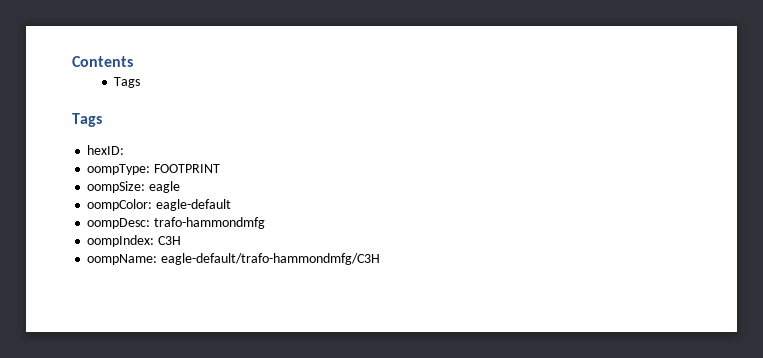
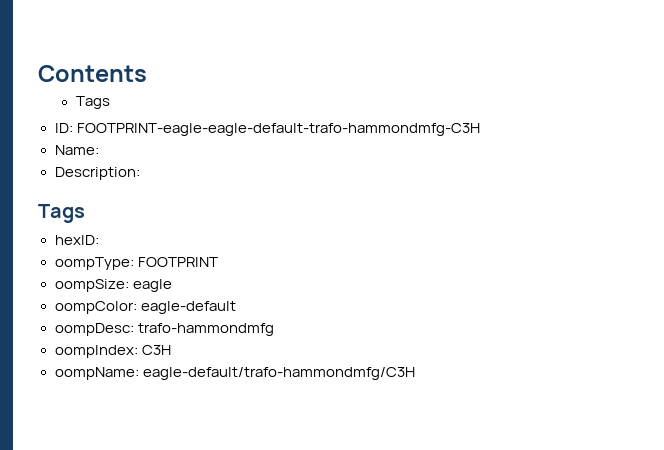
(141, 82) none -> [54,123,480,136] [54,145,99,155] [54,167,140,180] // ID: FOOTPRINT-eagle-eagle-default-trafo-hammondmfg-C3H // Name: // Description:

